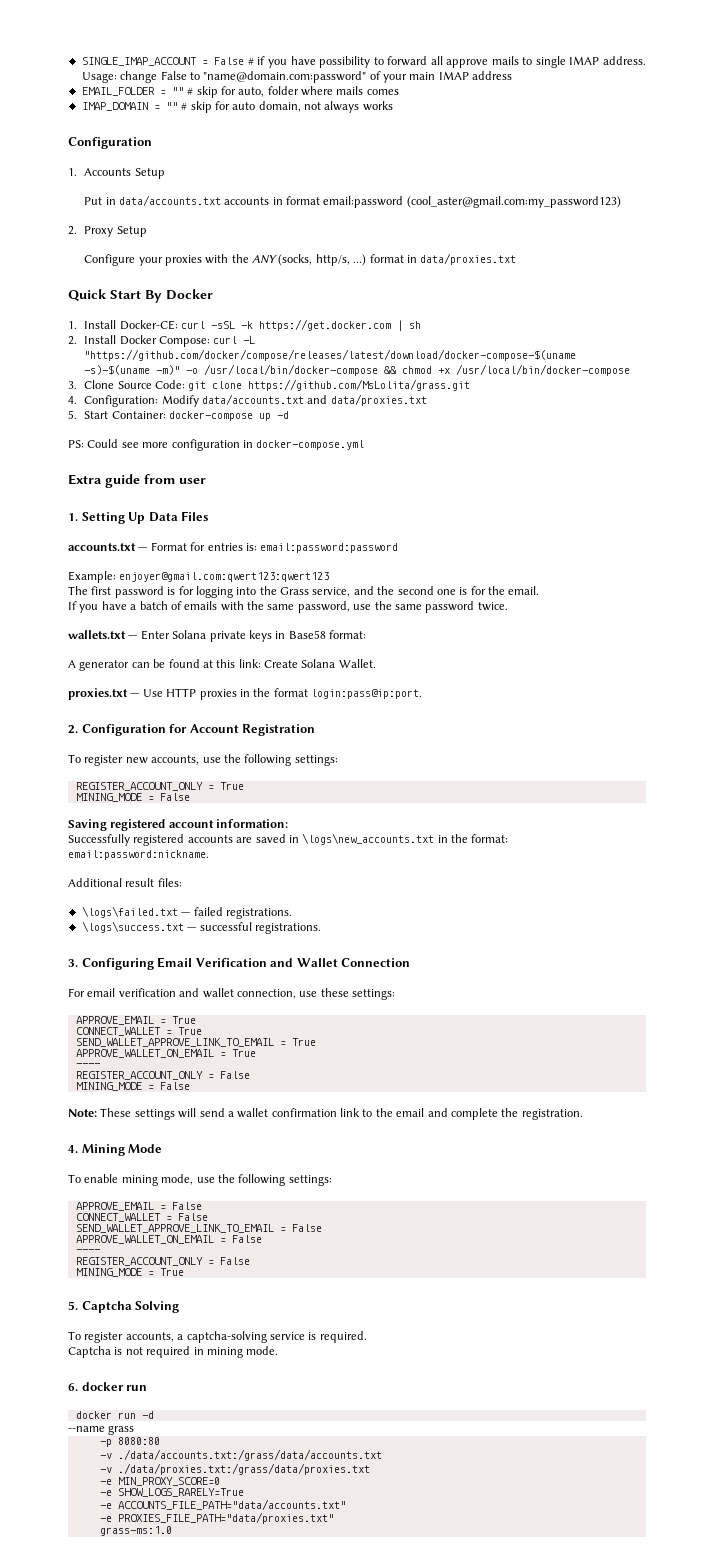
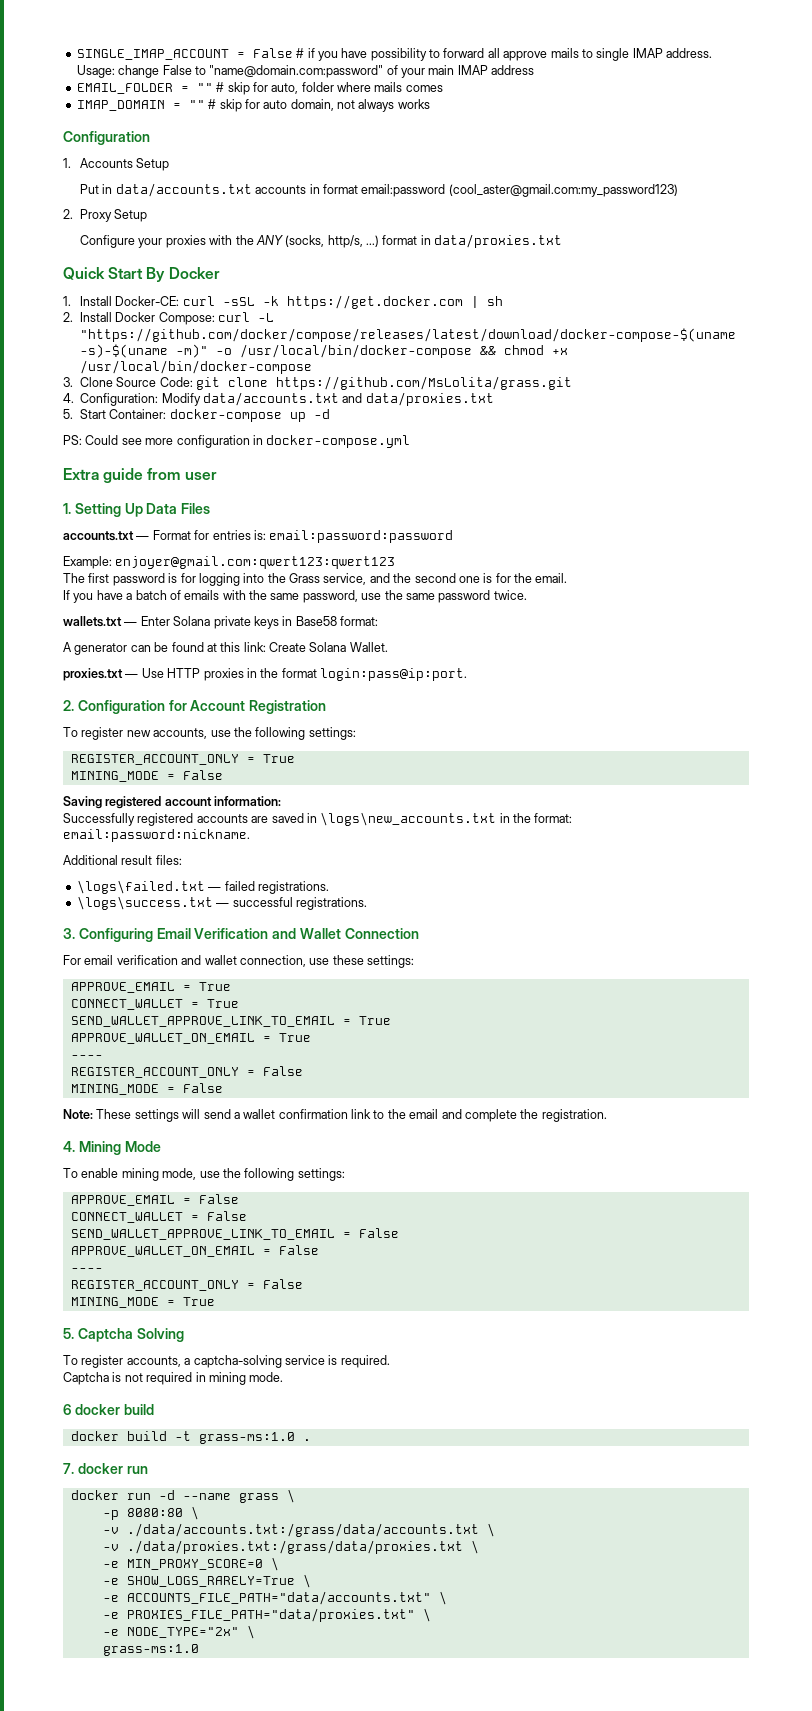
[68,1383,78,1391] 6. -> [63,1404,154,1415] [70,1431,311,1444] [63,1463,74,1474] 6 docker build // docker build -t grass-ms:1.0 . // 7.
(154, 1415) // -> (175, 1495) none
(135, 1430) none -> [286,1489,295,1503] \
(160, 1441) none -> [190,1506,199,1520] \
(382, 1455) none -> [486,1523,495,1537] \
(370, 1469) none -> [470,1540,479,1554] \
(220, 1481) none -> [270,1557,279,1571] \
(244, 1492) none -> [302,1574,311,1588] \
(346, 1504) none -> [438,1591,447,1605] \
(334, 1518) none -> [422,1608,431,1622] [102,1625,255,1639] \ // -e NODE_TYPE="2x" \

